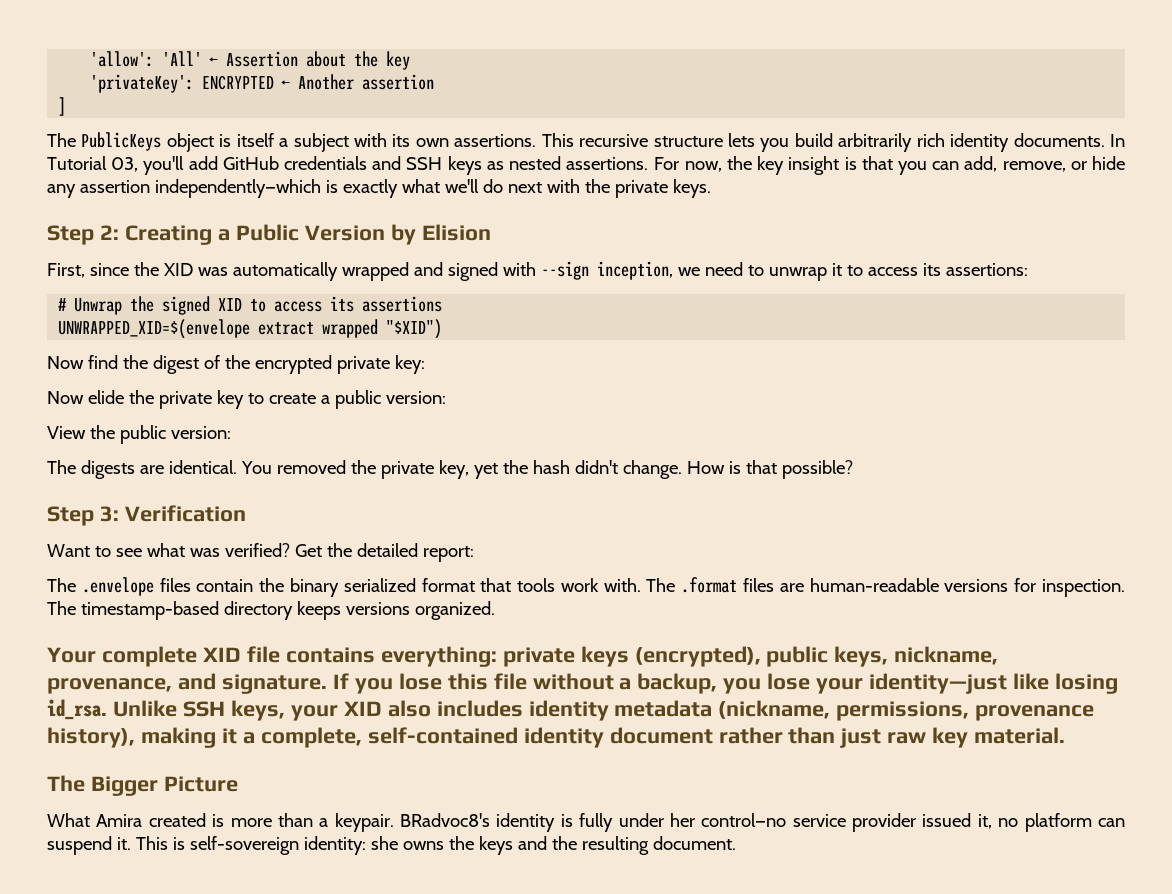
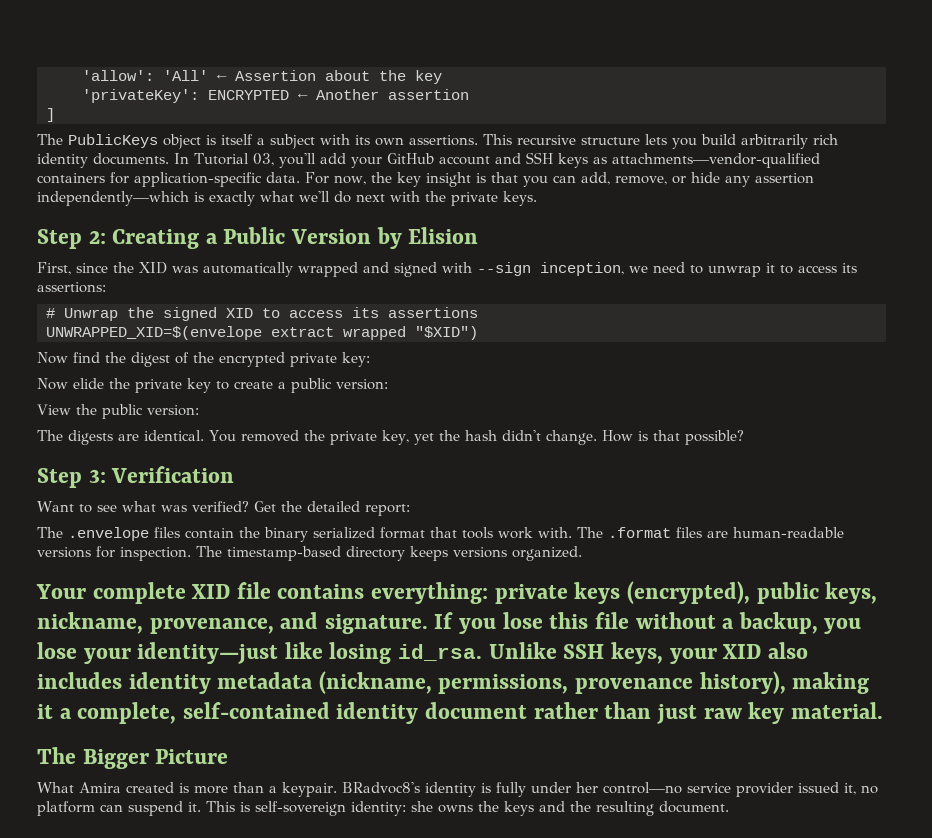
[222,156,368,170] GitHub credentials -> [350,153,490,168] your GitHub account
[509,156,649,170] nested assertions. -> [611,153,820,168] [37,172,300,187] attachments—vendor-qualified containers for application-specific data.

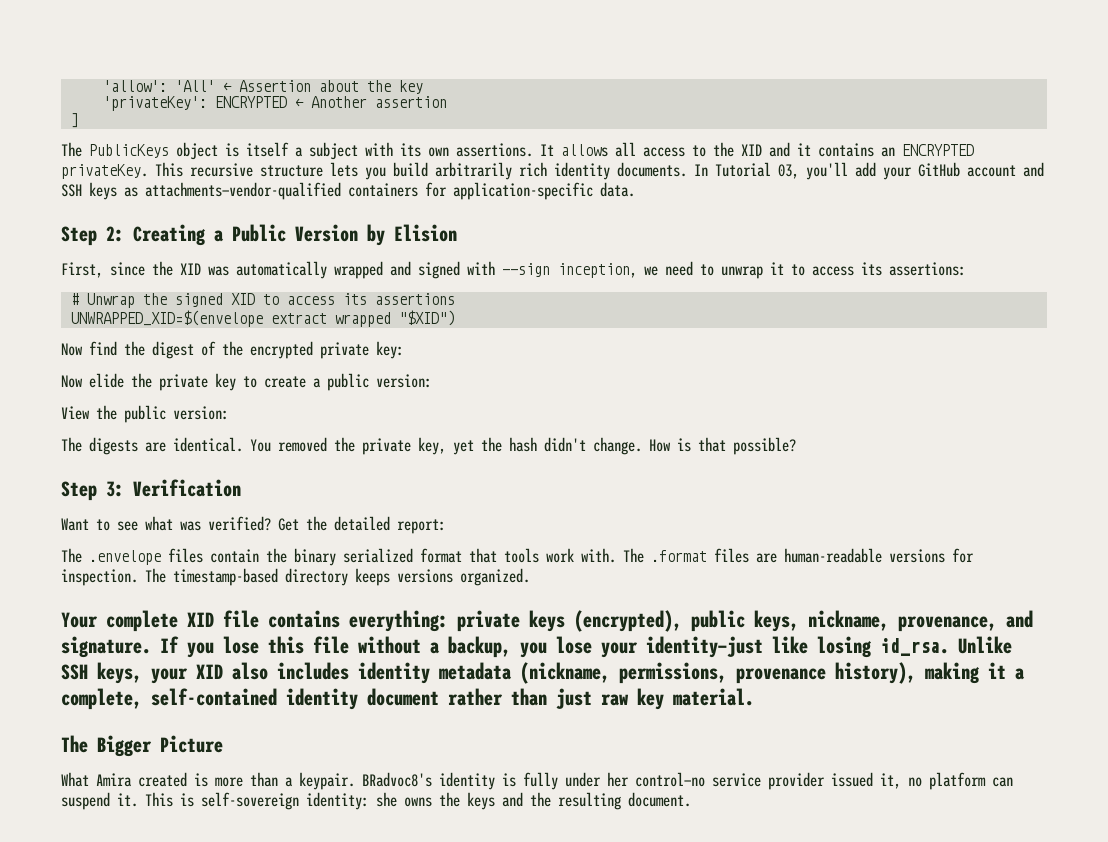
(478, 140) none -> [540,142,974,157] [61,164,148,179] It allows all access to the XID and it contains an ENCRYPTED privateKey.
[305,172,814,187] [37,191,537,206] For now, the key insight is that you can add, remove, or hide any assertion independently—which is exactly what we'll do next with the private keys. -> (635, 189) none

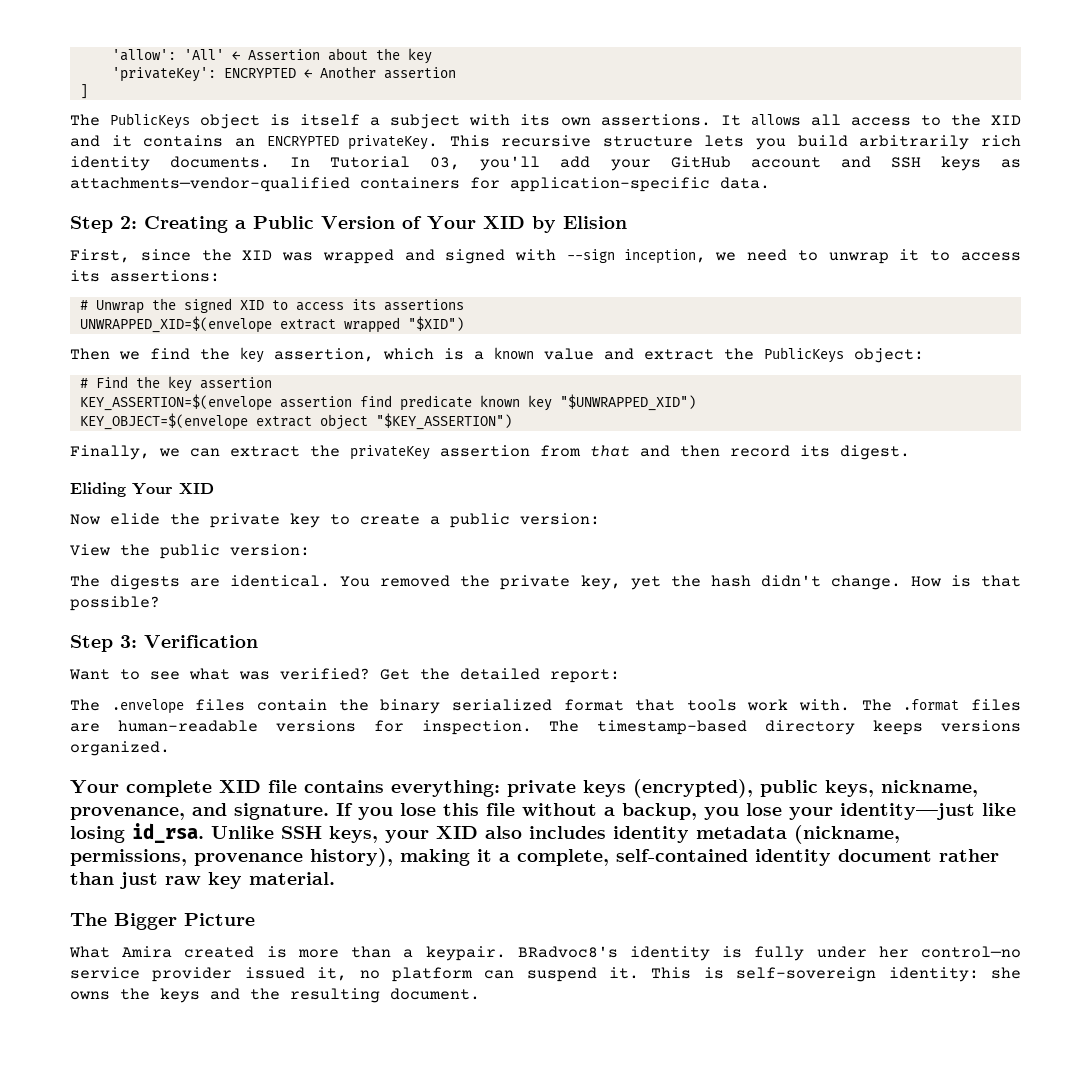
(358, 233) none -> [402,216,525,230] of Your XID
[236,261,327,279] automatically -> (314, 256) none
[61,341,404,359] Now find the digest of the encrypted private key: -> [70,347,924,363] [79,376,272,392] [79,394,696,411] [79,413,512,430] [70,445,910,460] [70,482,214,497] Then we find the key assertion, which is a known value and extract the PublicKeys object: // # Find the key assertion // KEY_ASSERTION=$(envelope assertion find predicate known key "$UNWRAPPED_XID") // KEY_OBJECT=$(envelope extract object "$KEY_ASSERTION") // Finally, we can extract the privateKey assertion from that and then record its digest. // Eliding Your XID

